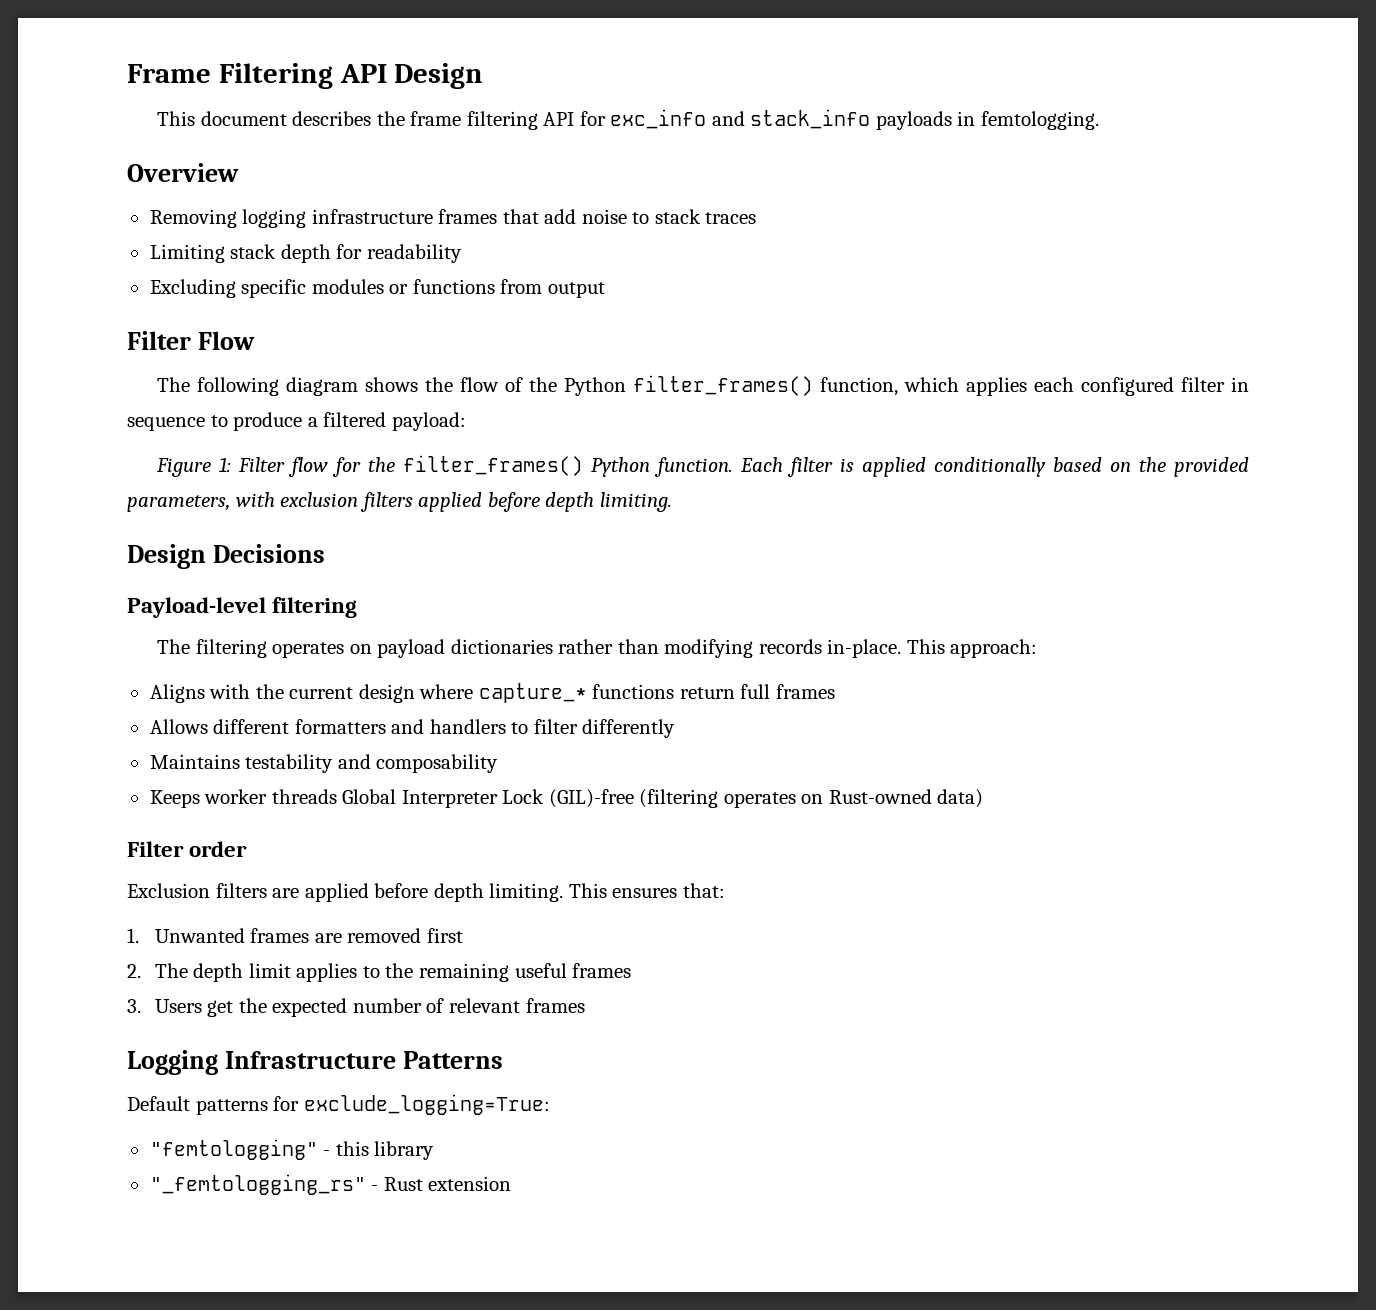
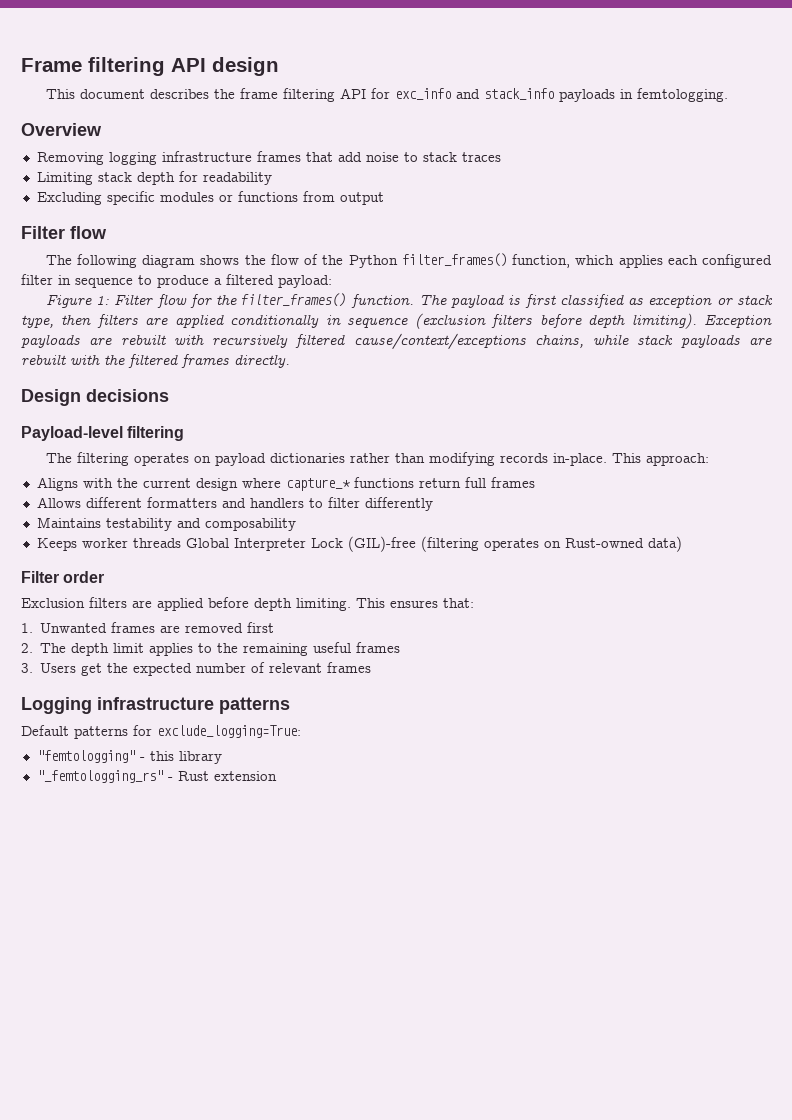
[218,63,484,89] Filtering API Design -> [88,57,279,76] filtering API design
[197,331,255,350] Flow -> [70,226,107,239] flow
[591,457,1250,477] [127,492,672,512] [127,544,325,569] Python function. Each filter is applied conditionally based on the provided parameters, with exclusion filters applied before depth limiting. // Design Decisions -> [350,294,773,308] [21,313,772,329] [21,333,772,349] [21,354,290,368] [21,389,169,406] function. The payload is first classified as exception or stack type, then filters are applied conditionally in sequence (exclusion filters before depth limiting). Exception payloads are rebuilt with recursively filtered cause/context/exceptions chains, while stack payloads are rebuilt with the filtered frames directly. // Design decisions
[224,1051,503,1069] Infrastructure Patterns -> [97,697,290,714] infrastructure patterns

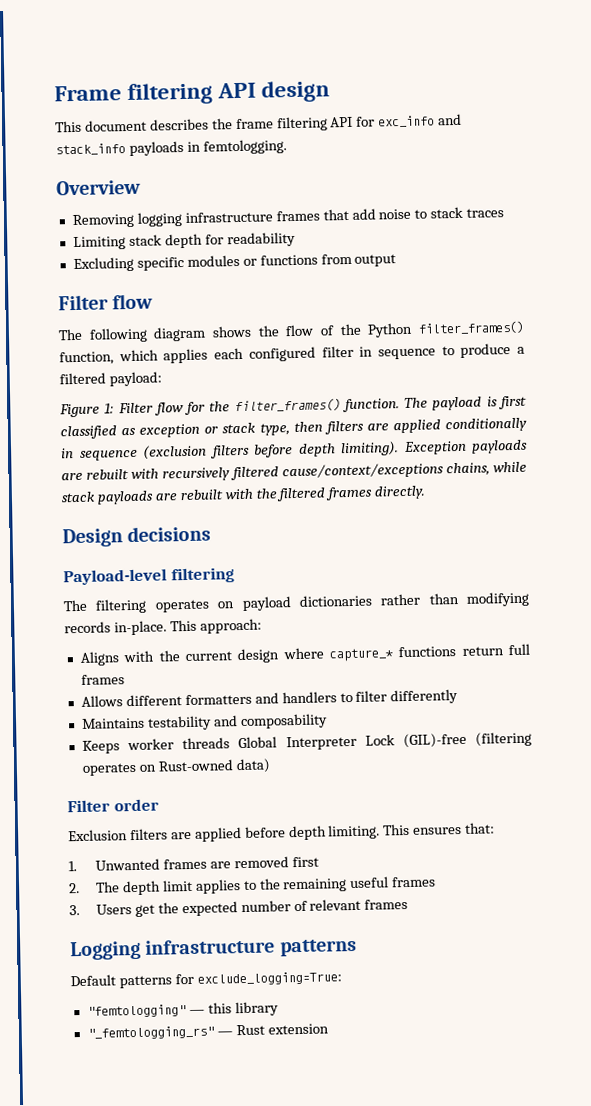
[139,757,145,761] - -> [188,1009,205,1015] —
[167,777,173,781] - -> [216,1031,233,1036] —

